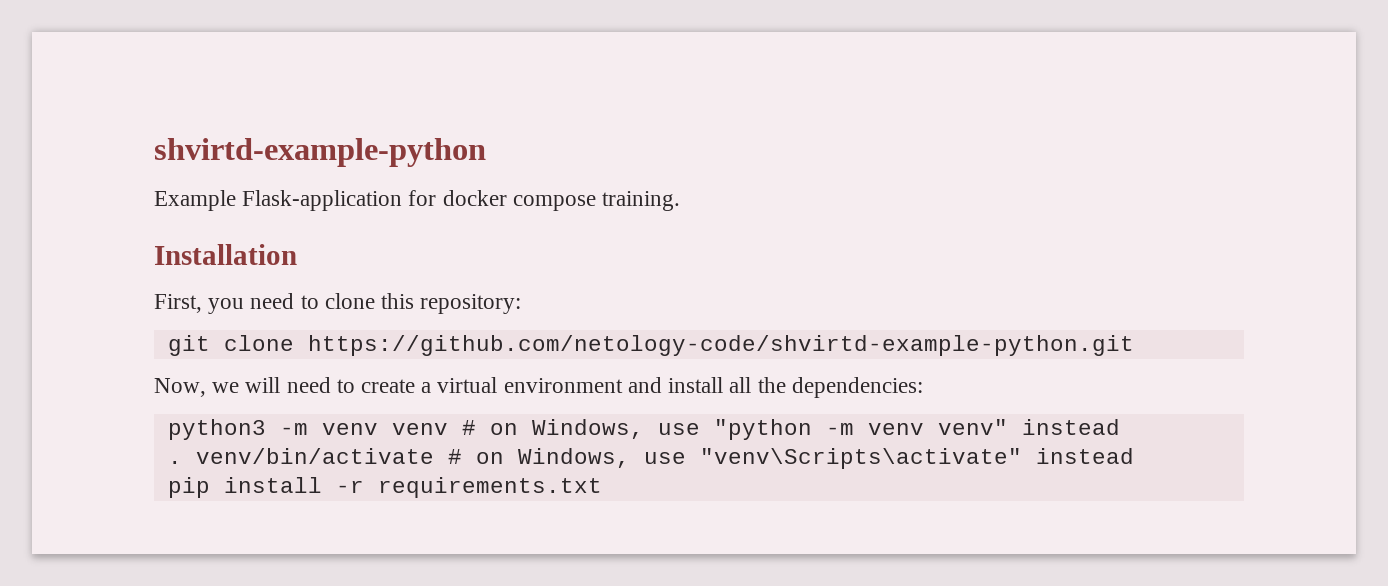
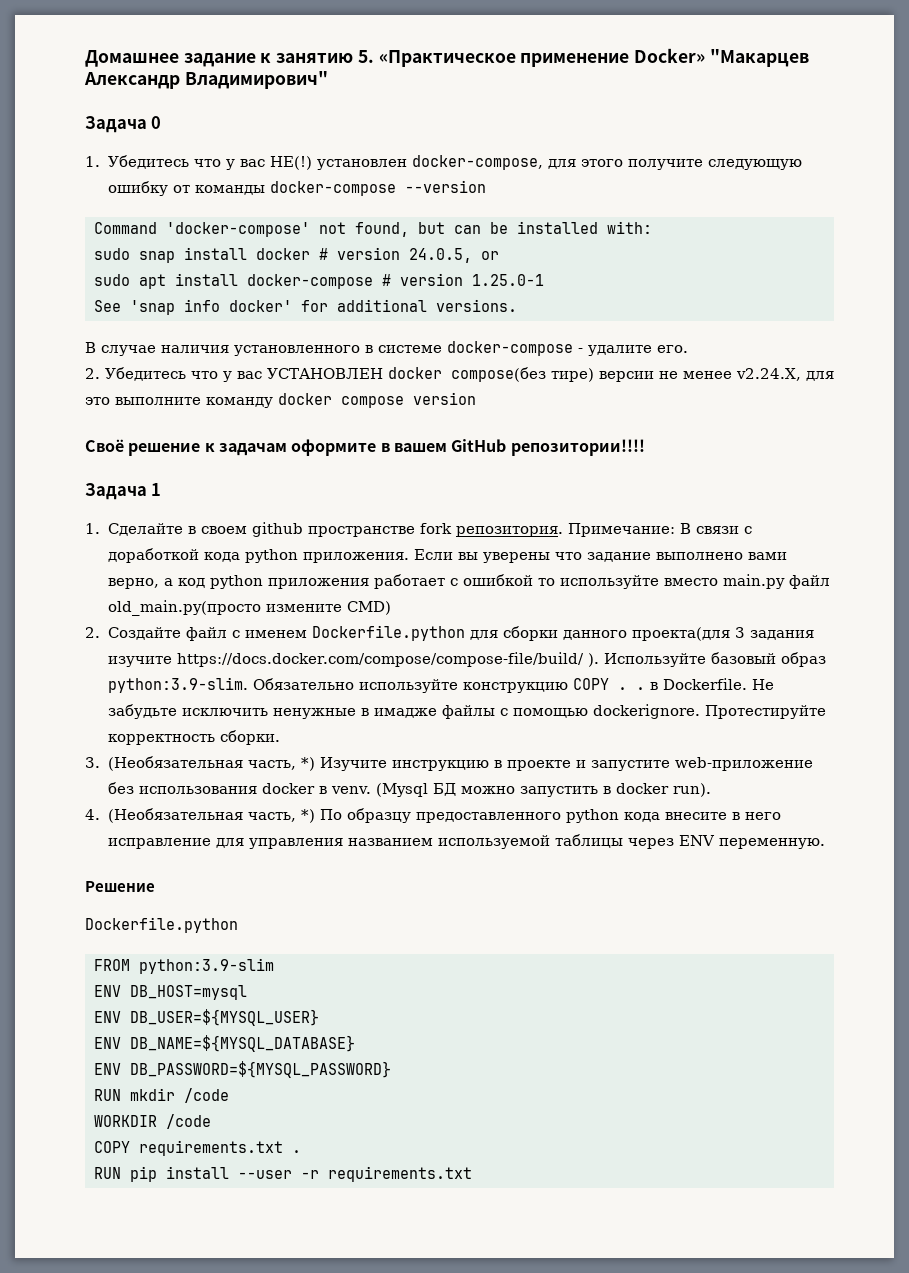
[154,138,486,167] [154,190,681,211] [154,244,297,265] [154,293,522,314] [167,335,1134,356] [154,377,923,398] [167,419,1120,440] [167,448,1134,469] shvirtd-example-python // Example Flask-application for docker compose training. // Installation // First, you need to clone this repository: // git clone https://github.com/netology-code/shvirtd-example-python.git // Now, we will need to create a virtual environment and install all the dependencies: // python3 -m venv venv # on Windows, use "python -m venv venv" instead // . venv/bin/activate # on Windows, use "venv\Scripts\activate" instead // -> [85,48,809,67] [84,71,328,89] [85,116,162,133] [85,155,802,170] [107,180,486,196] [94,221,652,237] [94,247,499,263] [94,273,544,289] [94,299,517,315] [85,341,688,356] [85,367,834,382] [85,392,476,408] [85,439,645,456] [85,483,162,500] [85,522,752,537] [107,548,787,563] [107,574,830,589] [107,600,391,616] [85,625,814,641] [107,652,827,667] [107,677,774,693] [107,704,826,719] [107,730,280,745] [85,756,813,771] [107,782,712,797] [85,808,781,823] [107,834,825,849] [85,881,155,892] [85,917,238,933] [94,958,274,974] [94,985,247,1000] [94,1009,319,1026] [94,1035,355,1052] [94,1061,391,1078] [94,1088,229,1103] [94,1114,211,1129] [94,1140,301,1156] [94,1167,121,1179] Домашнее задание к занятию 5. «Практическое применение Docker» "Макарцев Александр Владимирович" // Задача 0 // 1. Убедитесь что у вас НЕ(!) установлен docker-compose, для этого получите следующую ошибку от команды docker-compose --version // Command 'docker-compose' not found, but can be installed with: // sudo snap install docker # version 24.0.5, or // sudo apt install docker-compose # version 1.25.0-1 // See 'snap info docker' for additional versions. // В случае наличия установленного в системе docker-compose - удалите его. // 2. Убедитесь что у вас УСТАНОВЛЕН docker compose(без тире) версии не менее v2.24.X, для это выполните команду docker compose version // Своё решение к задачам оформите в вашем GitHub репозитории!!!! // Задача 1 // 1. Сделайте в своем github пространстве fork репозитория. Примечание: В связи с доработкой кода python приложения. Если вы уверены что задание выполнено вами верно, а код python приложения работает с ошибкой то используйте вместо main.py файл old_main.py(просто измените CMD) // 2. Создайте файл с именем Dockerfile.python для сборки данного проекта(для 3 задания изучите https://docs.docker.com/compose/compose-file/build/ ). Используйте базовый образ python:3.9-slim. Обязательно используйте конструкцию COPY . . в Dockerfile. Не забудьте исключить ненужные в имадже файлы с помощью dockerignore. Протестируйте корректность сборки. // 3. (Необязательная часть, *) Изучите инструкцию в проекте и запустите web-приложение без использования docker в venv. (Mysql БД можно запустить в docker run). // 4. (Необязательная часть, *) По образцу предоставленного python кода внесите в него исправление для управления названием используемой таблицы через ENV переменную. // Решение // Dockerfile.python // FROM python:3.9-slim // ENV DB_HOST=mysql // ENV DB_USER=${MYSQL_USER} // ENV DB_NAME=${MYSQL_DATABASE} // ENV DB_PASSWORD=${MYSQL_PASSWORD} // RUN mkdir /code // WORKDIR /code // COPY requirements.txt . // RUN
(322, 485) none -> [238,1170,292,1179] --user

